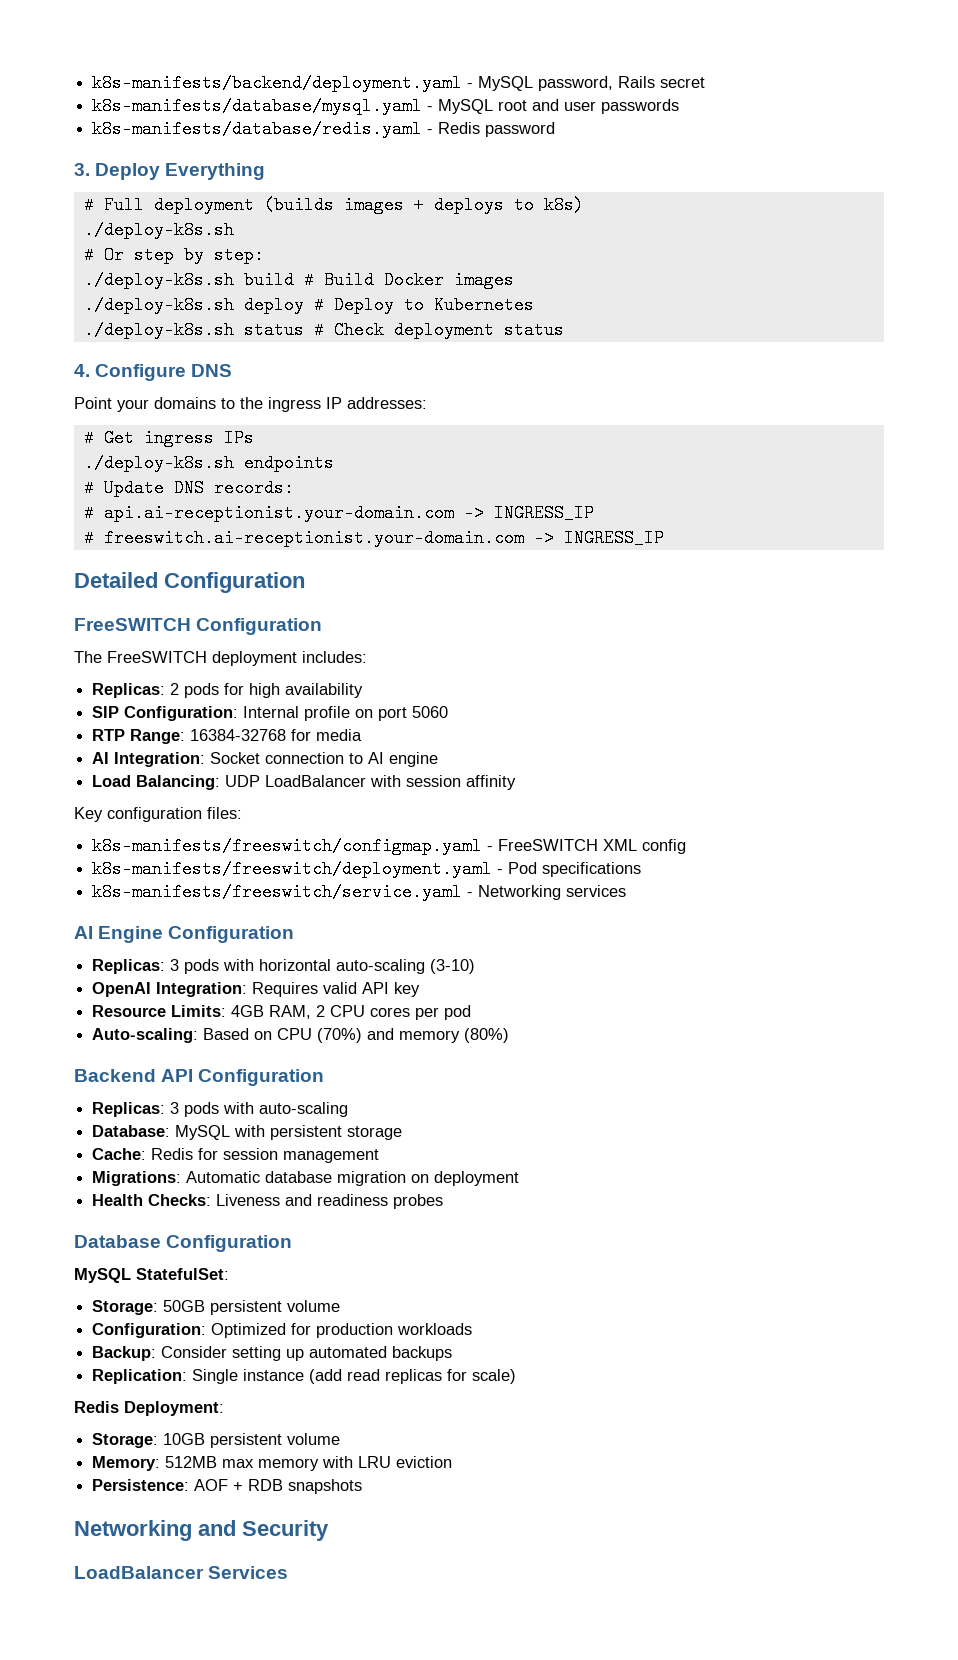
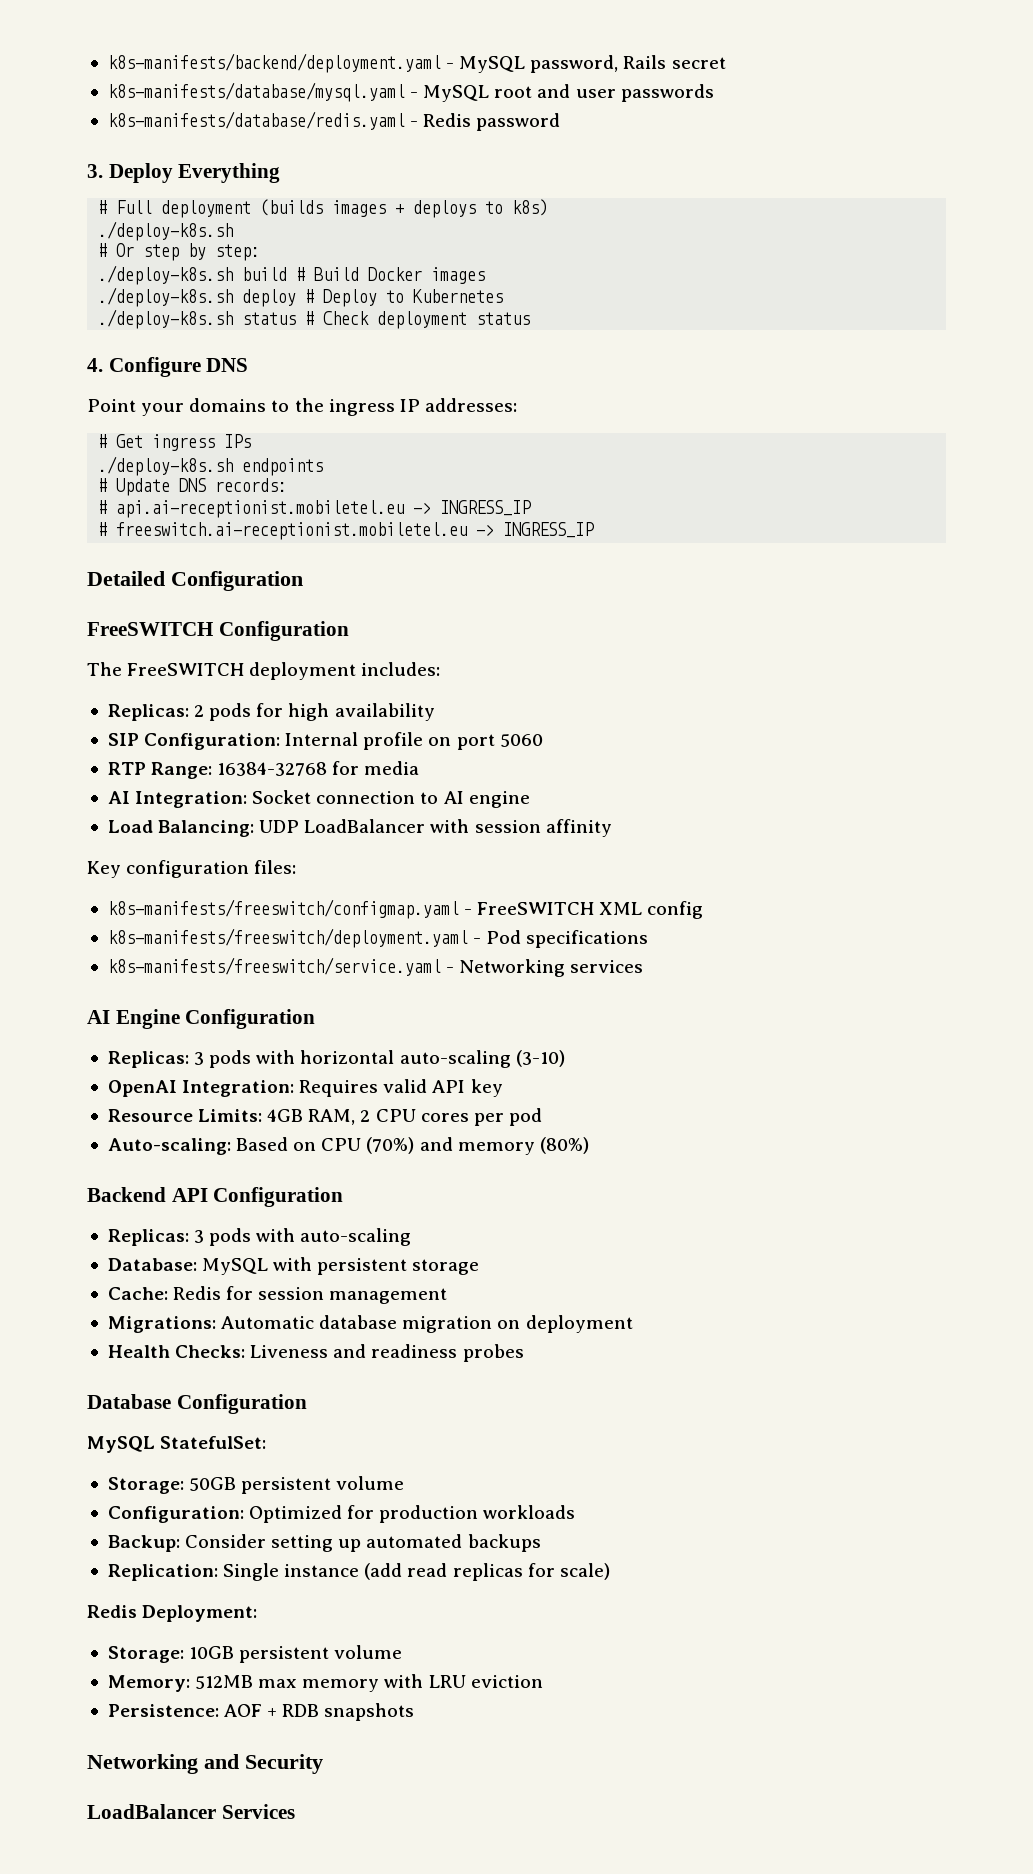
[103,504,454,522] api.ai-receptionist.your-domain.com -> [116,500,405,518] api.ai-receptionist.mobiletel.eu
[103,529,524,547] freeswitch.ai-receptionist.your-domain.com -> [116,522,468,540] freeswitch.ai-receptionist.mobiletel.eu

